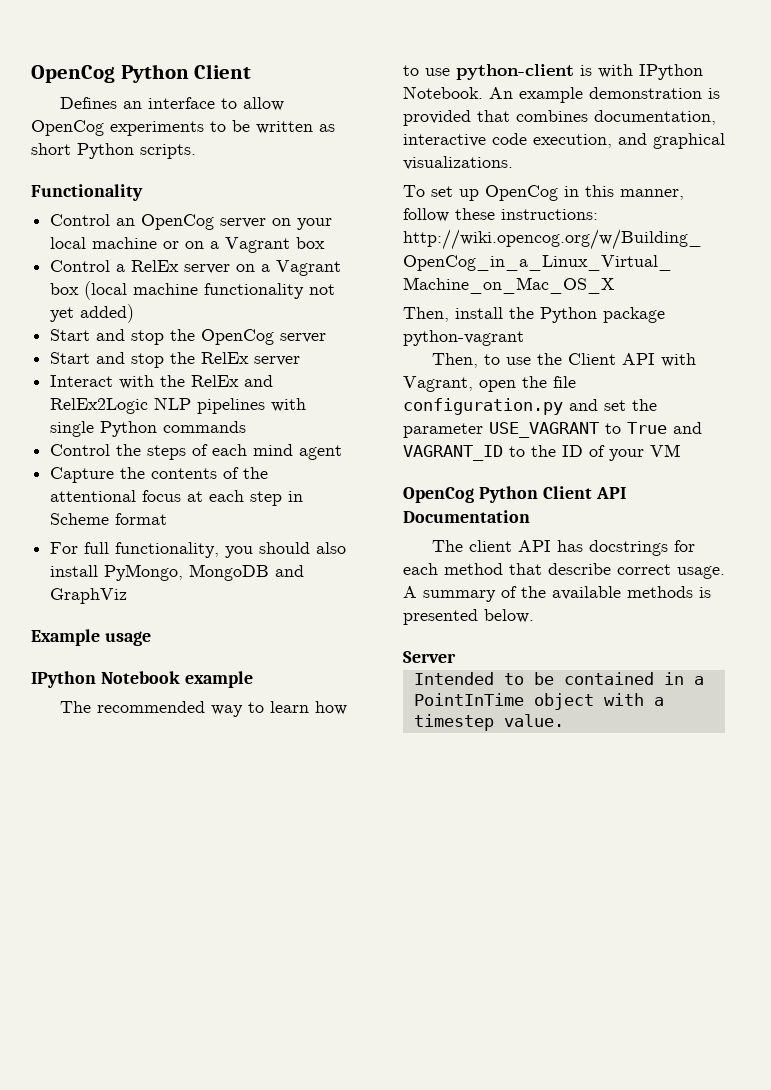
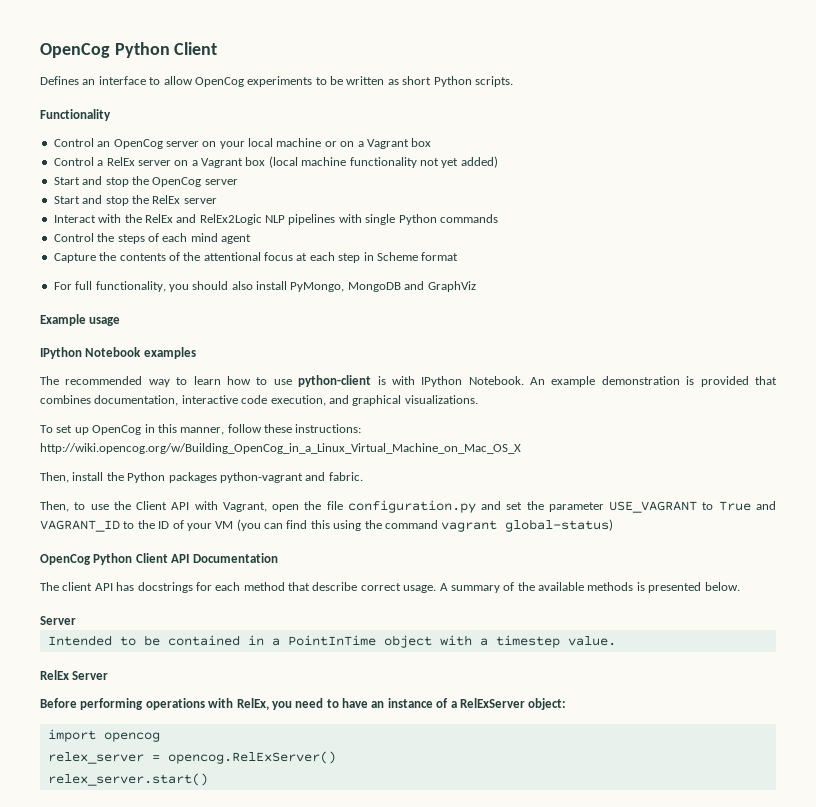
[184,671,253,688] example -> [143,347,196,359] examples
[603,307,665,323] package -> [168,472,217,483] packages
(524, 338) none -> [305,472,363,481] and fabric.
(680, 450) none -> [236,519,614,532] (you can find this using the command vagrant global-status)
(564, 720) none -> [40,670,109,680] [40,698,567,710] [47,729,160,742] [47,751,336,764] [47,773,208,786] // RelEx Server // Before performing operations with RelEx, you need to have an instance of a RelExServer object: // import opencog // relex_server = opencog.RelExServer() // relex_server.start()

